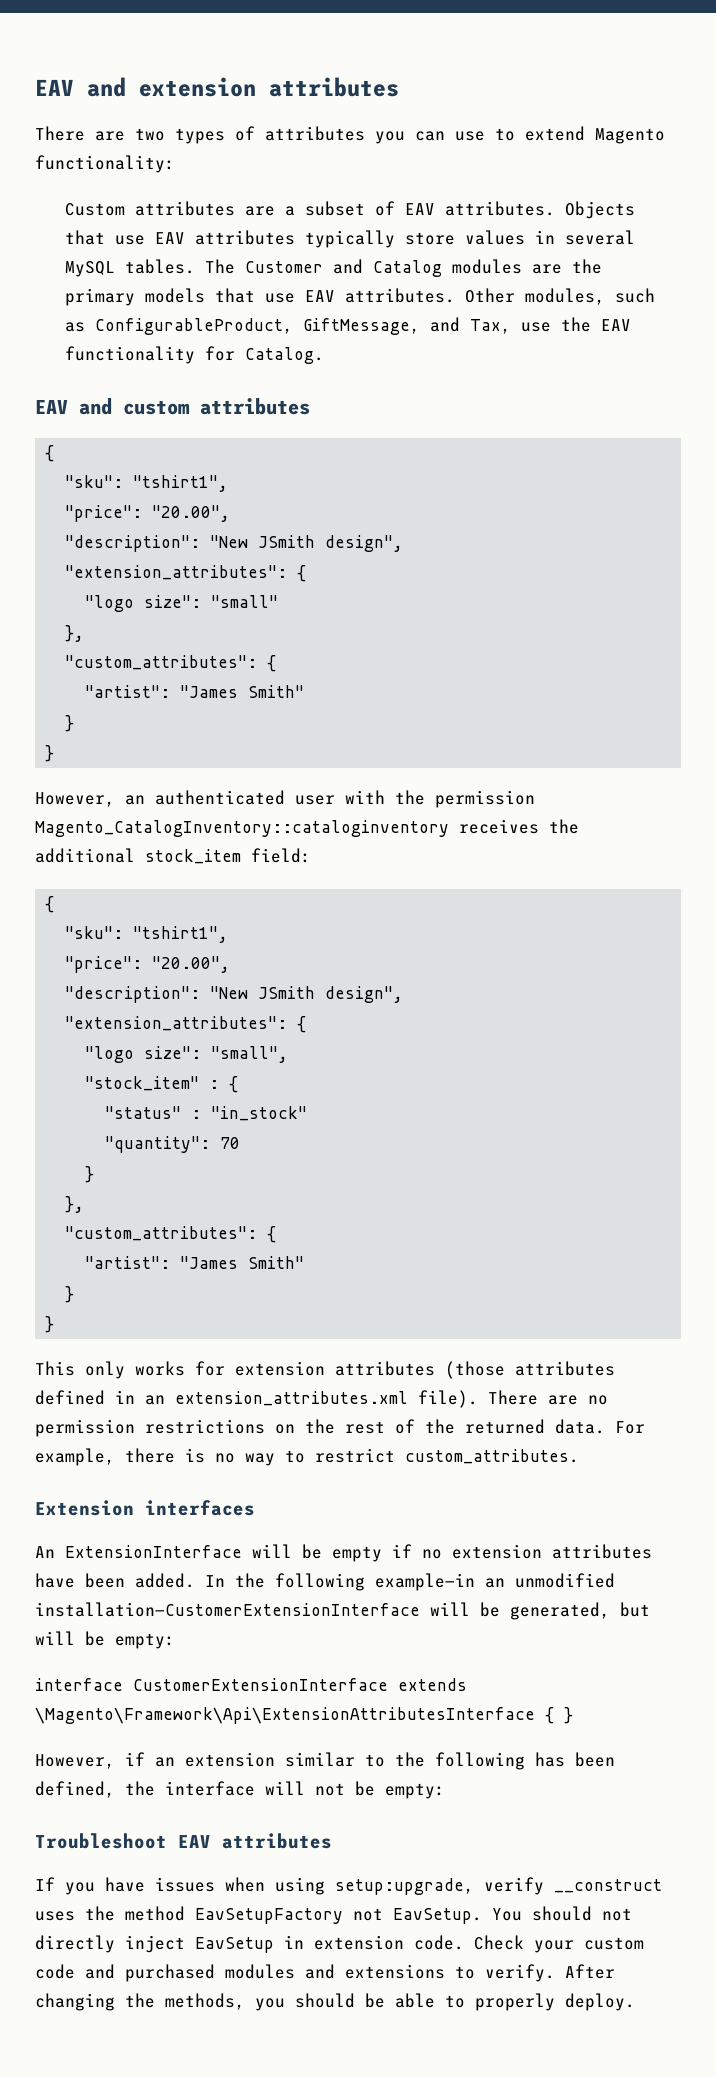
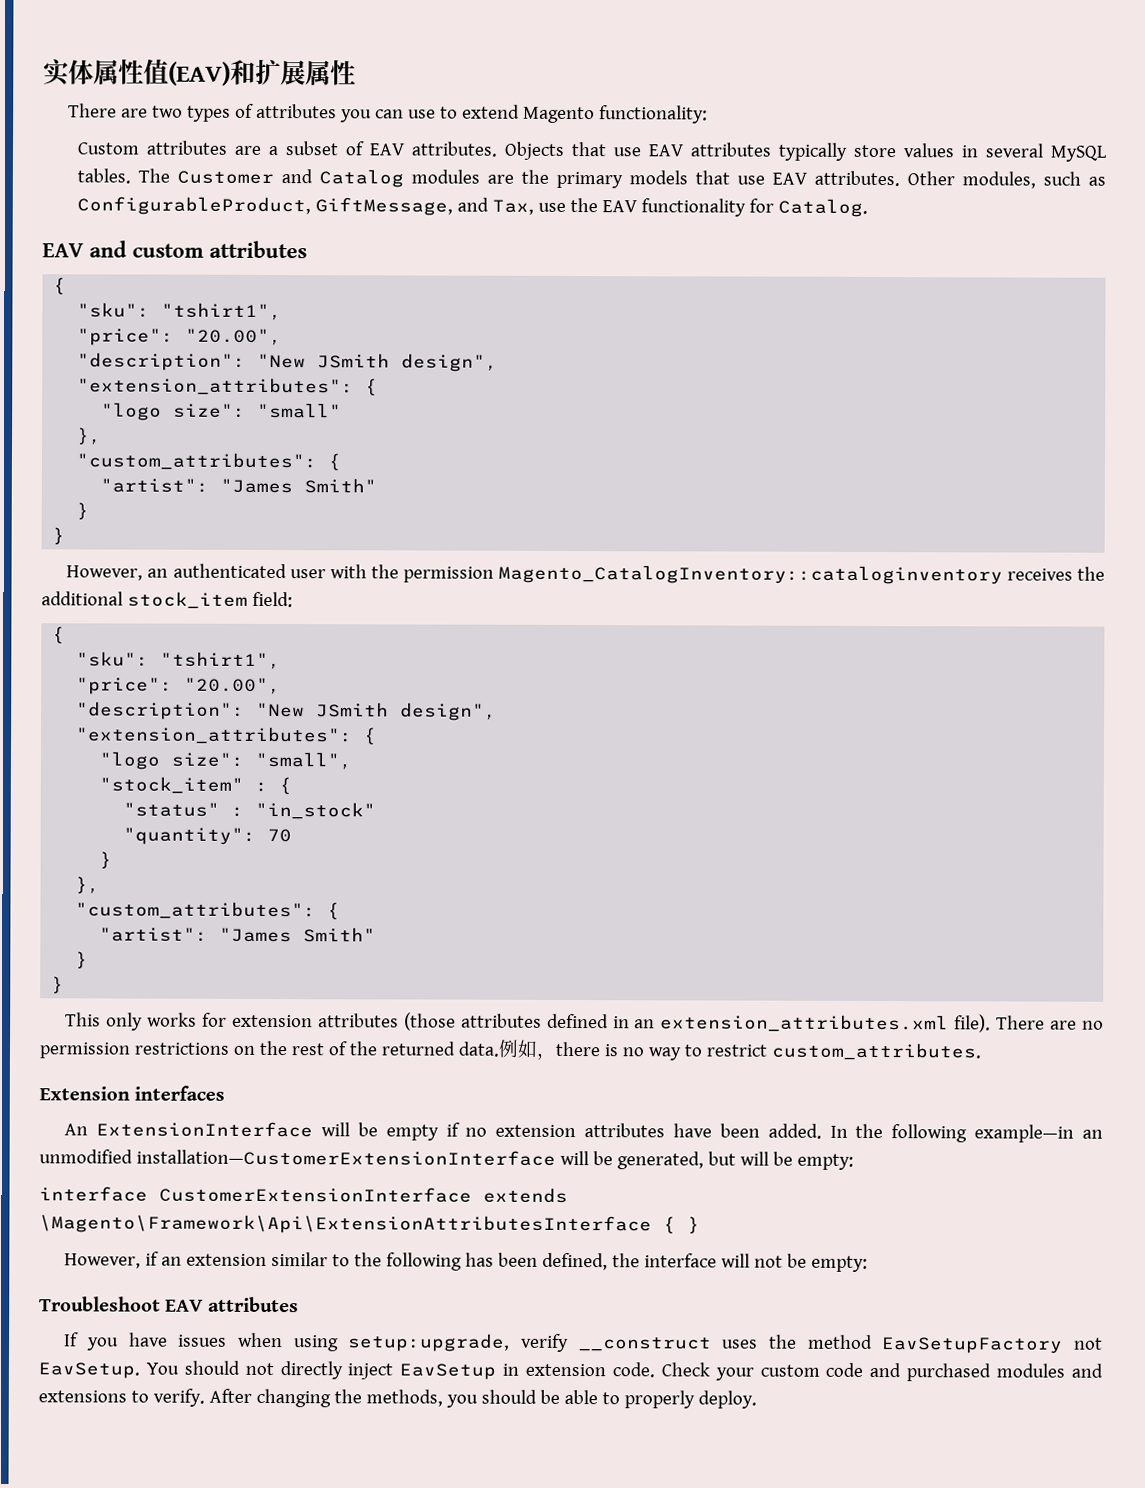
[35,77,399,97] EAV and extension attributes -> [43,58,356,86] 实体属性值(EAV)和扩展属性
[615,1421,645,1434] [35,1448,115,1466] For example, -> [497,1039,556,1060] 例如，

